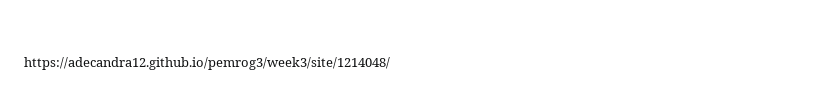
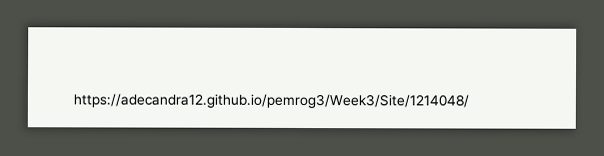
[24,57,390,70] https://adecandra12.github.io/pemrog3/week3/site/1214048/ -> [73,93,469,109] https://adecandra12.github.io/pemrog3/Week3/Site/1214048/

